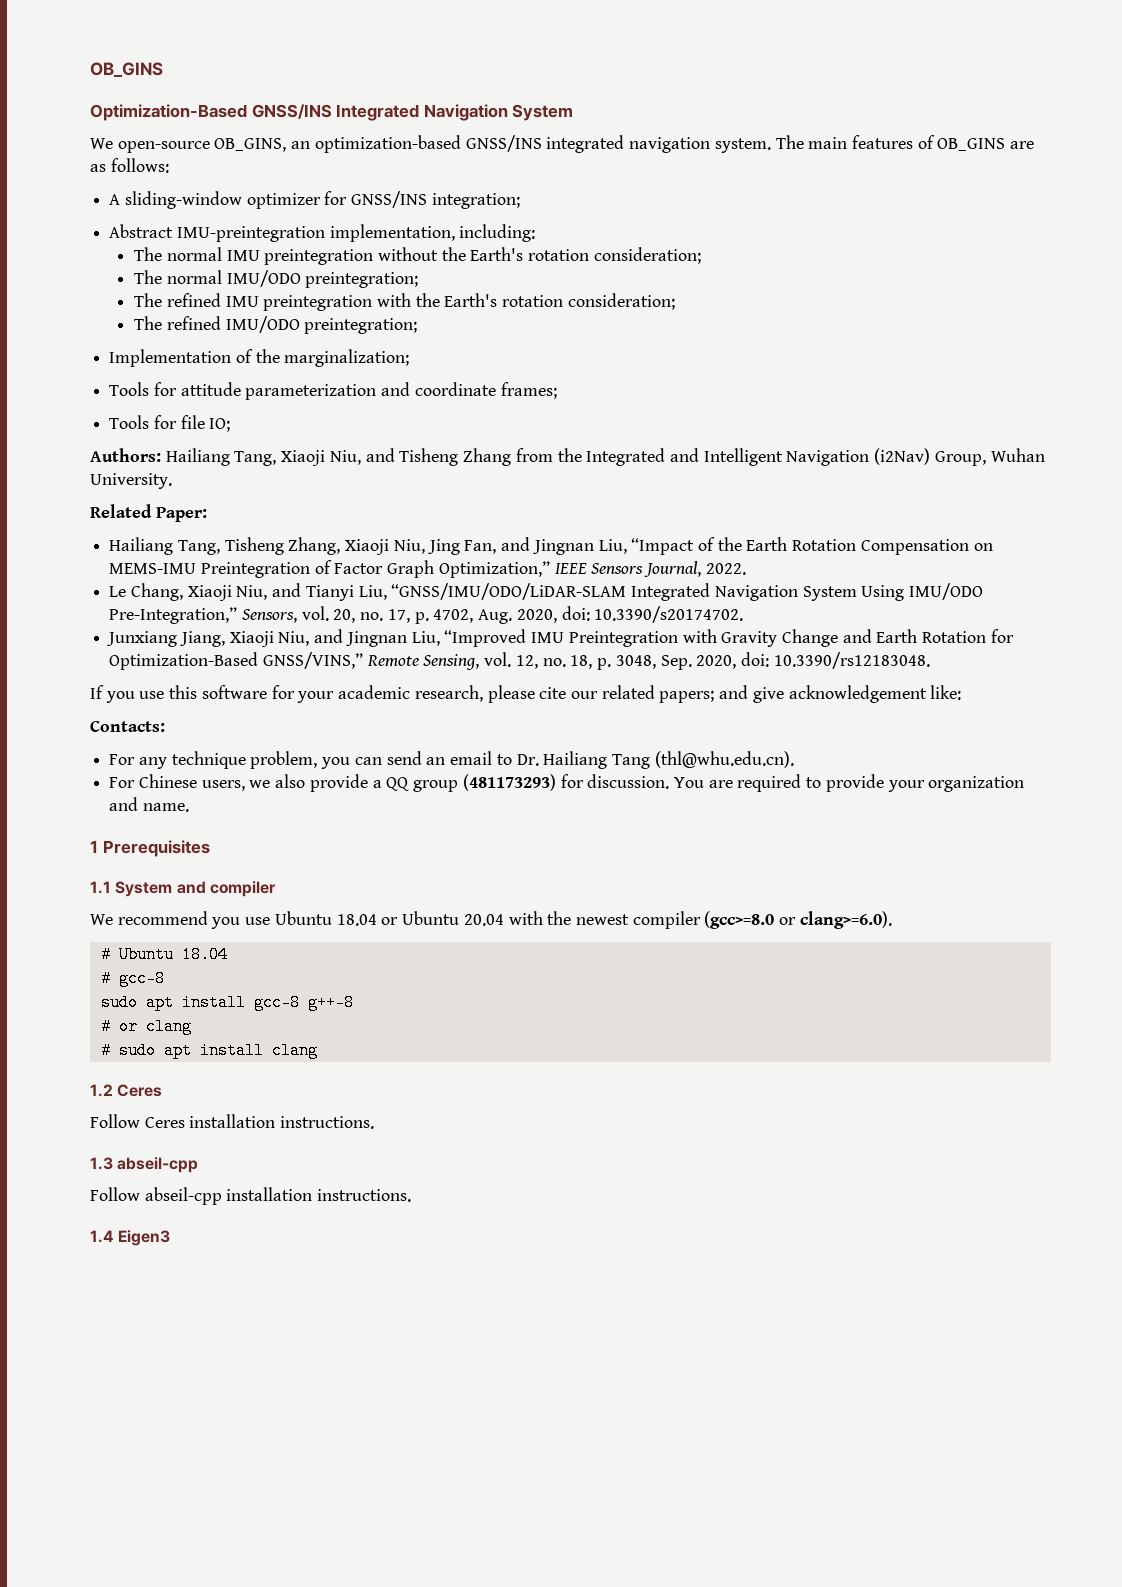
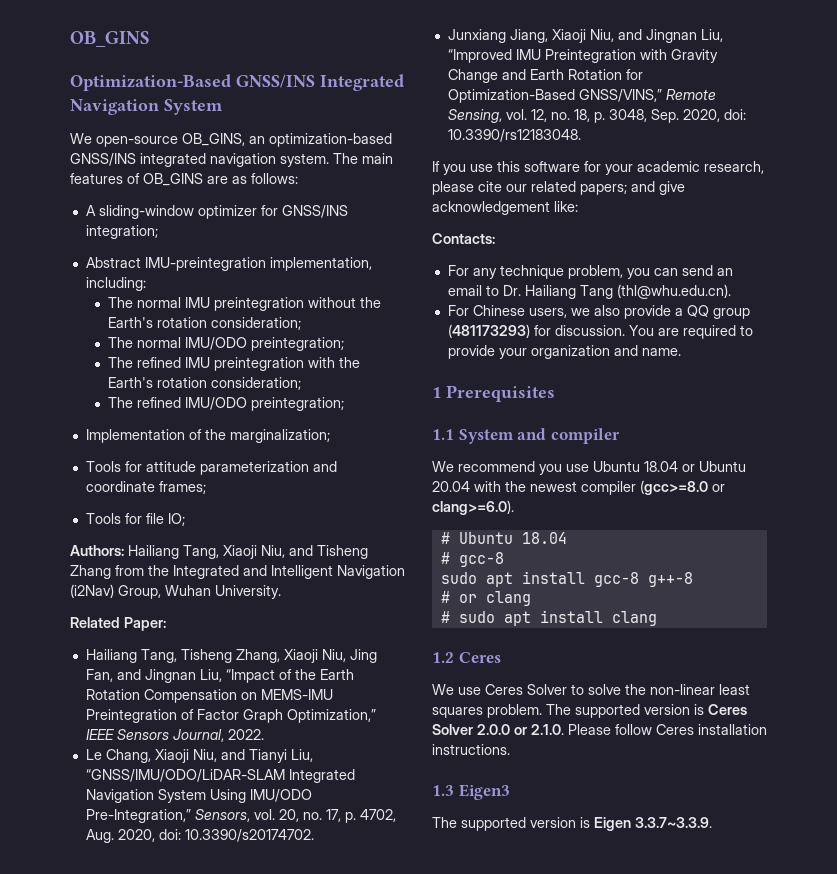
[90,1114,375,1129] [90,1157,199,1173] [90,1187,412,1205] [90,1230,171,1246] Follow Ceres installation instructions. // 1.3 abseil-cpp // Follow abseil-cpp installation instructions. // 1.4 Eigen3 -> [432,684,750,695] [432,704,747,718] [432,724,767,735] [432,744,510,755] [432,784,510,800] [432,817,712,831] We use Ceres Solver to solve the non-linear least squares problem. The supported version is Ceres Solver 2.0.0 or 2.1.0. Please follow Ceres installation instructions. // 1.3 Eigen3 // The supported version is Eigen 3.3.7~3.3.9.

